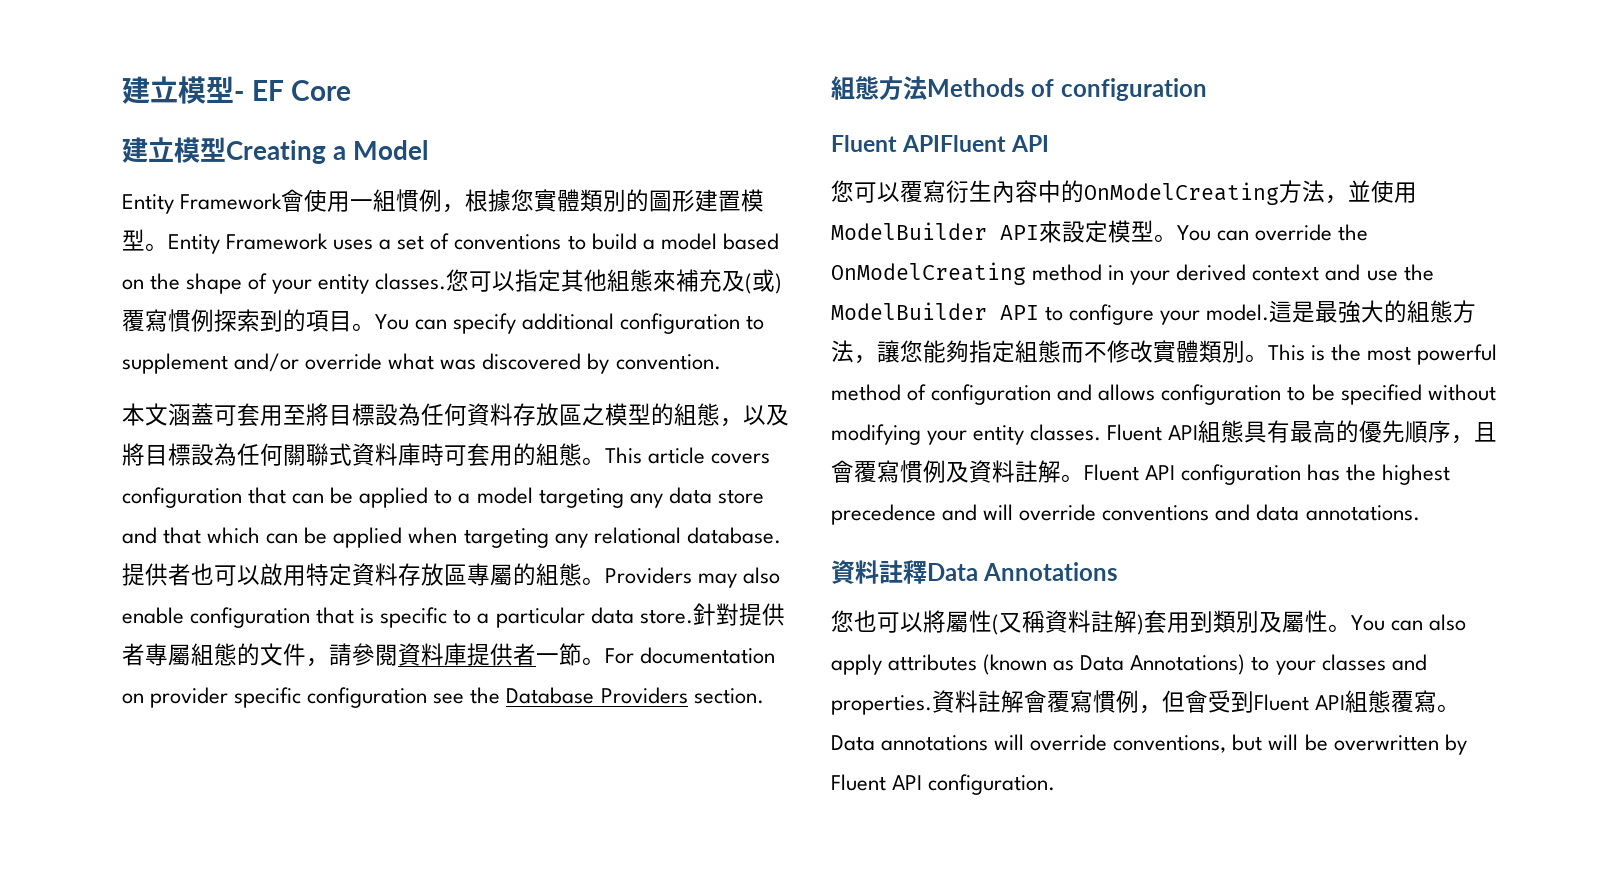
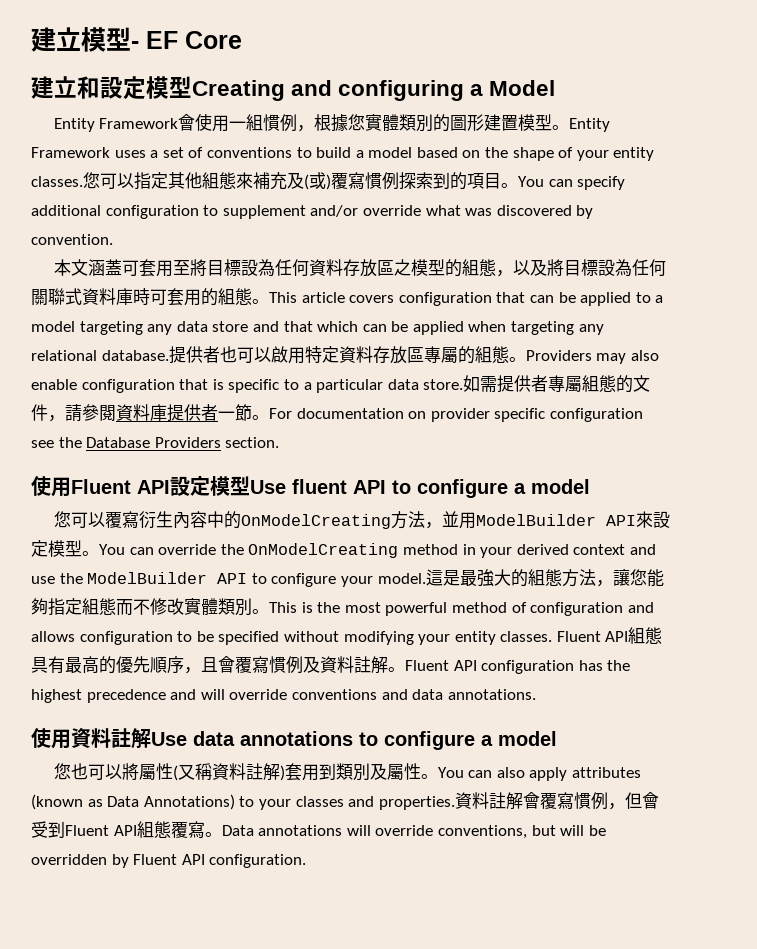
(174, 149) none -> [77,76,146,100] 和設定
(326, 152) none -> [291,80,465,101] and configuring
[692,603,739,626] 針對 -> [463,375,498,392] 如需
[831,76,1207,101] [831,135,1050,152] 組態方法Methods of configuration // Fluent APIFluent API -> [31,476,590,498] 使用Fluent API設定模型Use fluent API to configure a model
[1371,180,1394,203] 使 -> (459, 519) none
[831,560,1119,584] 資料註釋Data Annotations -> [31,728,557,750] 使用資料註解Use data annotations to configure a model
[1333,735,1439,751] overwritten -> [31,854,107,865] overridden

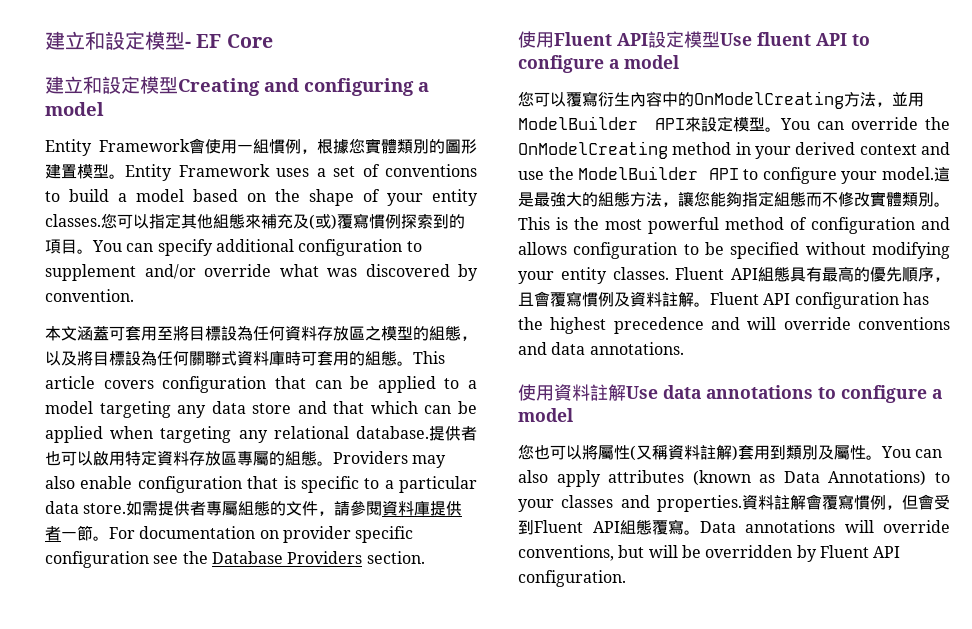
[31,27,81,52] 建立 -> [45,31,145,50] 建立和設定
[489,80,556,96] Model -> [45,102,104,116] model

